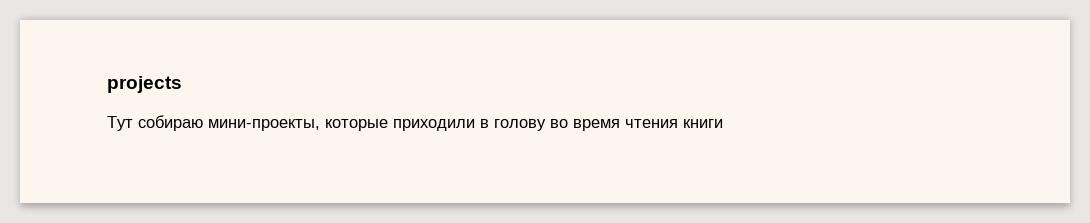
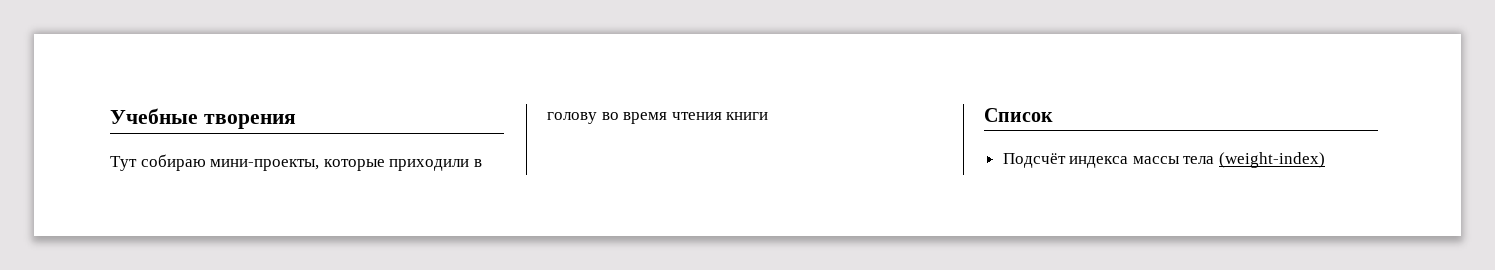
[107,76,182,93] projects -> [110,108,296,129] Учебные творения
(723, 123) none -> [984,108,1053,122] [1002,152,1326,168] // Список // Подсчёт индекса массы тела (weight-index)

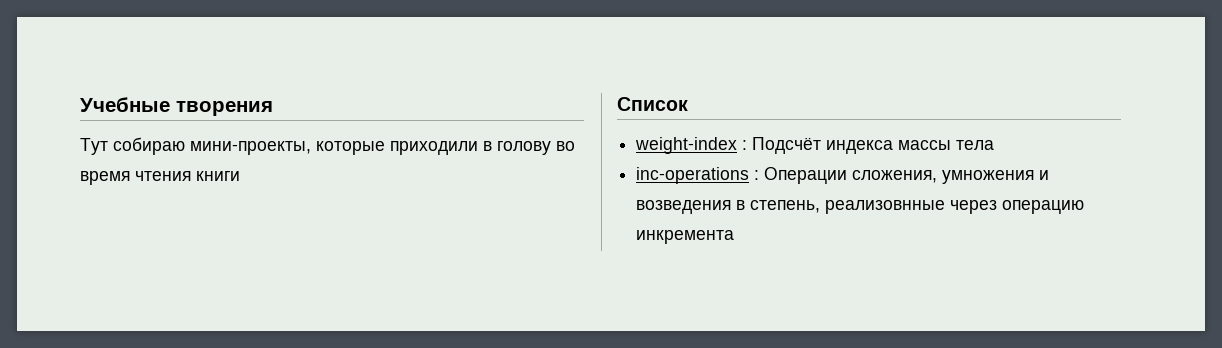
(1053, 115) none -> [635,137,748,154] weight-index :
[1219,152,1326,168] (weight-index) -> [636,167,1050,184] [636,200,1085,214] [636,230,735,244] // inc-operations : Операции сложения, умножения и возведения в степень, реализовнные через операцию инкремента

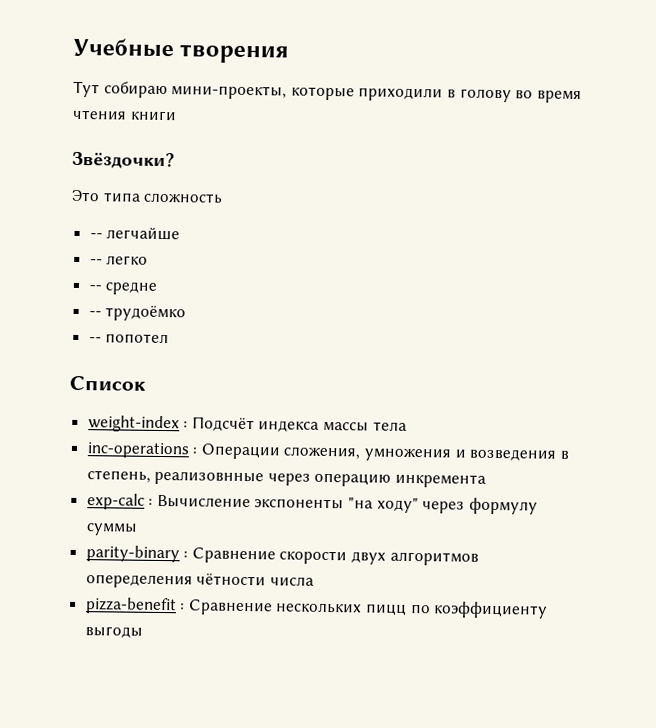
(240, 176) none -> [72,151,175,170] [71,189,224,204] [89,226,181,241] [89,255,149,265] [88,281,158,295] [88,305,187,322] [88,333,170,344] // Звёздочки? // Это типа сложность // -- легчайше // -- легко // -- средне // -- трудоёмко // -- попотел
(735, 237) none -> [86,493,538,515] [85,523,138,536] [85,545,479,566] [85,573,314,589] [84,597,549,619] [84,626,143,639] // exp-calc : Вычисление экспоненты "на ходу" через формулу суммы // parity-binary : Сравнение скорости двух алгоритмов опеределения чётности числа // pizza-benefit : Сравнение нескольких пицц по коэффициенту выгоды

